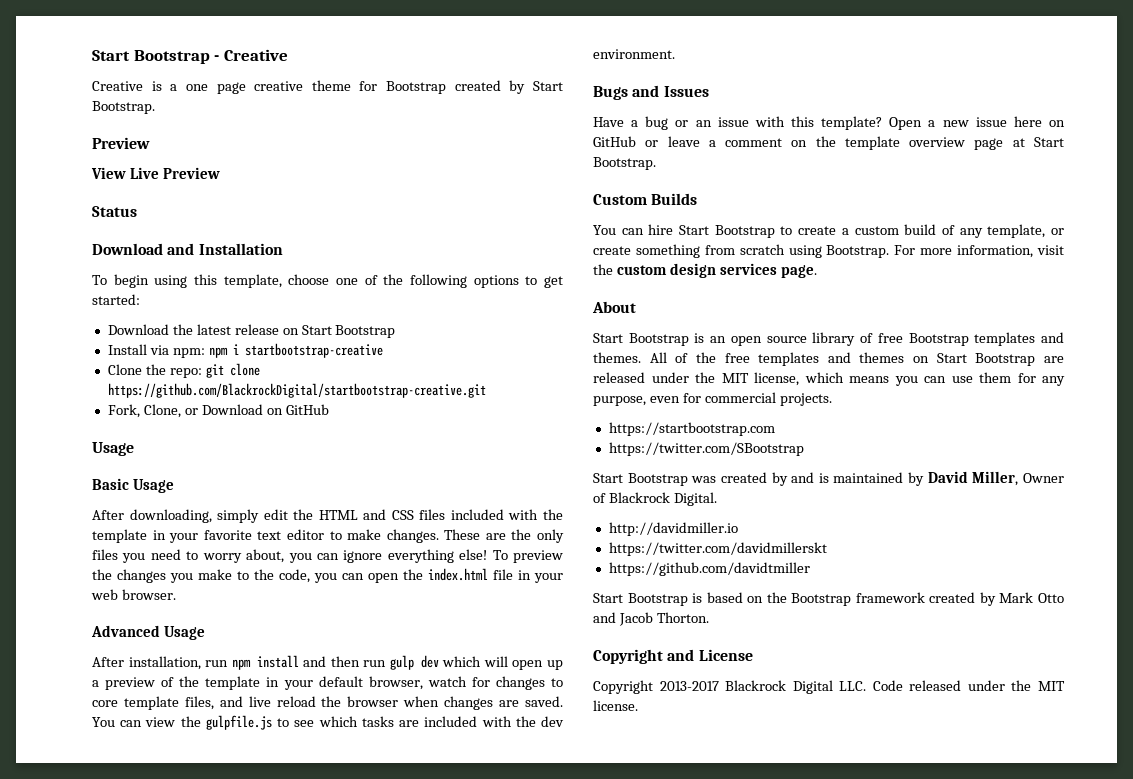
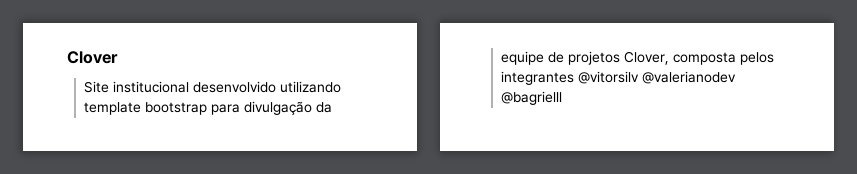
[92,49,288,64] [92,80,563,94] [92,101,155,114] [92,137,150,149] [91,167,220,179] [92,206,137,217] [92,243,283,255] [92,274,564,288] [92,294,140,305] [107,324,396,338] [107,343,383,358] [107,363,260,378] [107,383,486,398] [107,404,329,418] [92,442,134,456] [92,478,175,493] [92,509,563,523] [92,529,564,543] [92,549,563,563] [92,568,563,583] [91,589,176,600] [91,625,206,640] [92,655,563,670] [92,676,563,690] [92,696,564,710] [92,715,564,730] [593,49,675,59] [593,85,709,100] [593,116,1065,130] [593,136,1064,150] [593,157,656,170] [593,193,698,205] [593,224,1064,238] [593,244,1064,258] [593,263,817,278] [592,301,636,313] [593,332,1064,346] [593,352,1064,366] [593,372,1065,386] [593,392,832,406] [608,422,775,436] [608,442,804,456] [593,471,1064,486] [593,492,717,506] [608,522,738,536] [608,542,827,556] [608,562,810,576] [593,592,1064,606] [593,612,709,626] [593,649,753,664] [593,680,1065,694] [593,700,638,711] Start Bootstrap - Creative // Creative is a one page creative theme for Bootstrap created by Start Bootstrap. // Preview // View Live Preview // Status // Download and Installation // To begin using this template, choose one of the following options to get started: // Download the latest release on Start Bootstrap // Install via npm: npm i startbootstrap-creative // Clone the repo: git clone https://github.com/BlackrockDigital/startbootstrap-creative.git // Fork, Clone, or Download on GitHub // Usage // Basic Usage // After downloading, simply edit the HTML and CSS files included with the template in your favorite text editor to make changes. These are the only files you need to worry about, you can ignore everything else! To preview the changes you make to the code, you can open the index.html file in your web browser. // Advanced Usage // After installation, run npm install and then run gulp dev which will open up a preview of the template in your default browser, watch for changes to core template files, and live reload the browser when changes are saved. You can view the gulpfile.js to see which tasks are included with the dev environment. // Bugs and Issues // Have a bug or an issue with this template? Open a new issue here on GitHub or leave a comment on the template overview page at Start Bootstrap. // Custom Builds // You can hire Start Bootstrap to create a custom build of any template, or create something from scratch using Bootstrap. For more information, visit the custom design services page. // About // Start Bootstrap is an open source library of free Bootstrap templates and themes. All of the free templates and themes on Start Bootstrap are released under the MIT license, which means you can use them for any purpose, even for commercial projects. // https://startbootstrap.com // https://twitter.com/SBootstrap // Start Bootstrap was created by and is maintained by David Miller, Owner of Blackrock Digital. // http://davidmiller.io // https://twitter.com/davidmillerskt // https://github.com/davidtmiller // Start Bootstrap is based on the Bootstrap framework created by Mark Otto and Jacob Thorton. // Copyright and License // Copyright 2013-2017 Blackrock Digital LLC. Code released under the MIT license. -> [67,51,118,64] [83,81,341,93] [83,101,332,115] [500,51,774,65] [500,71,736,85] [500,91,562,105] Clover // Site institucional desenvolvido utilizando template bootstrap para divulgação da equipe de projetos Clover, composta pelos integrantes @vitorsilv @valerianodev @bagrielll

